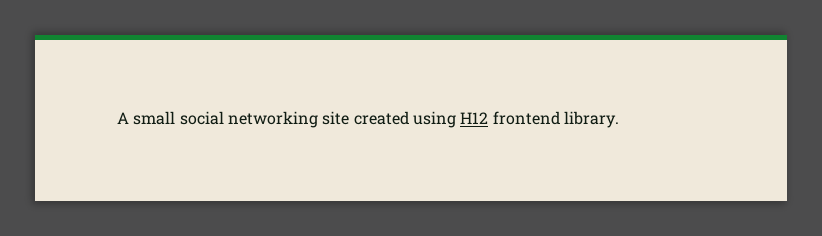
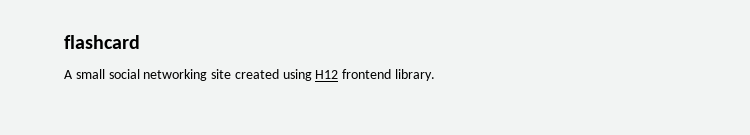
(117, 118) none -> [64,35,140,49] flashcard //

